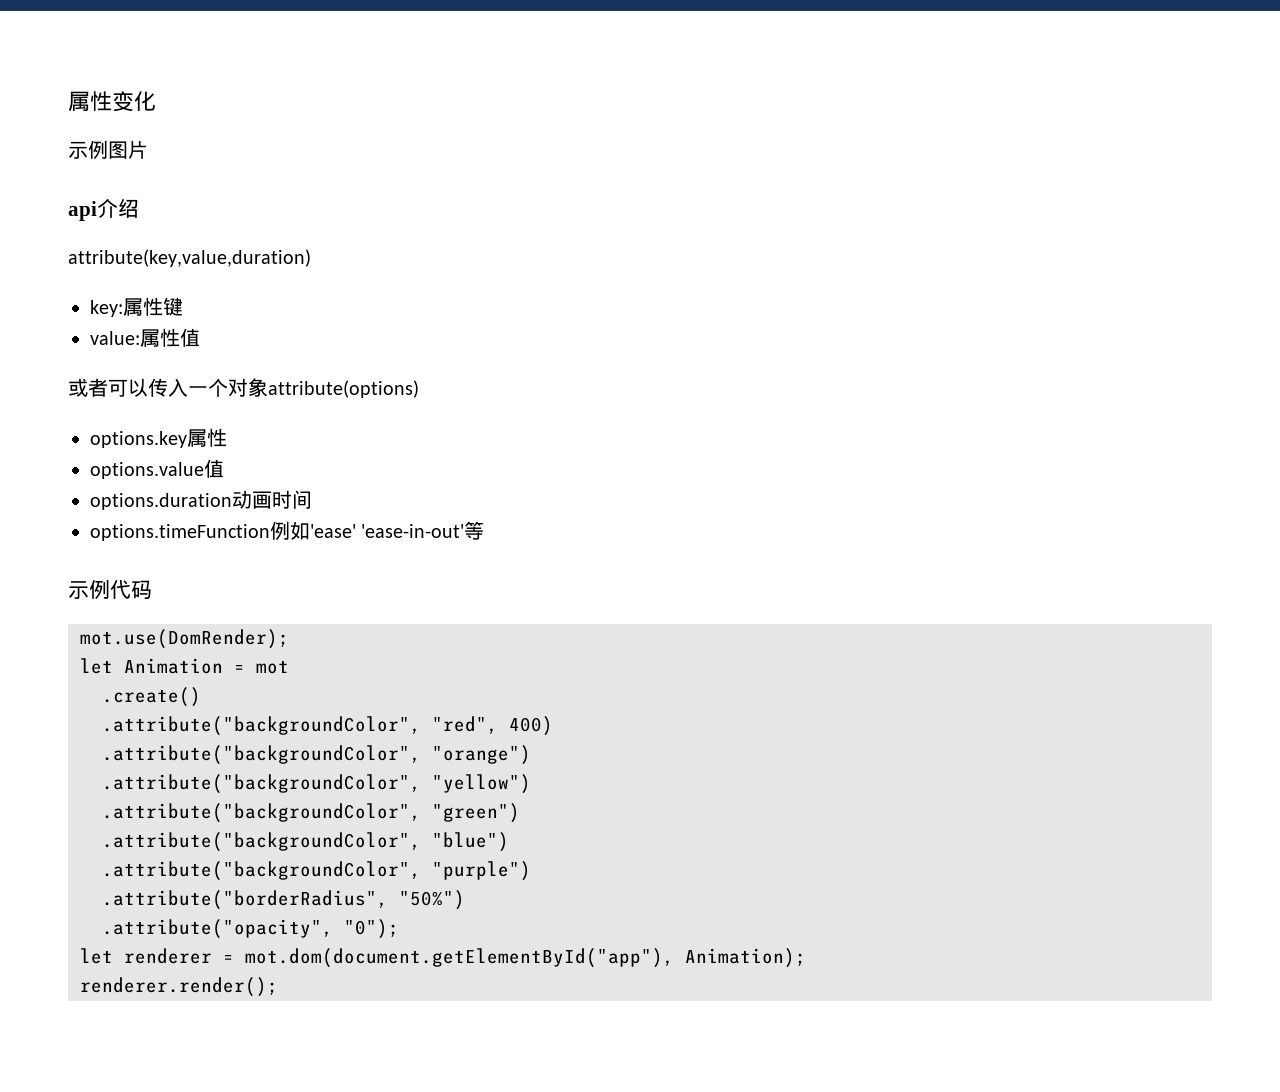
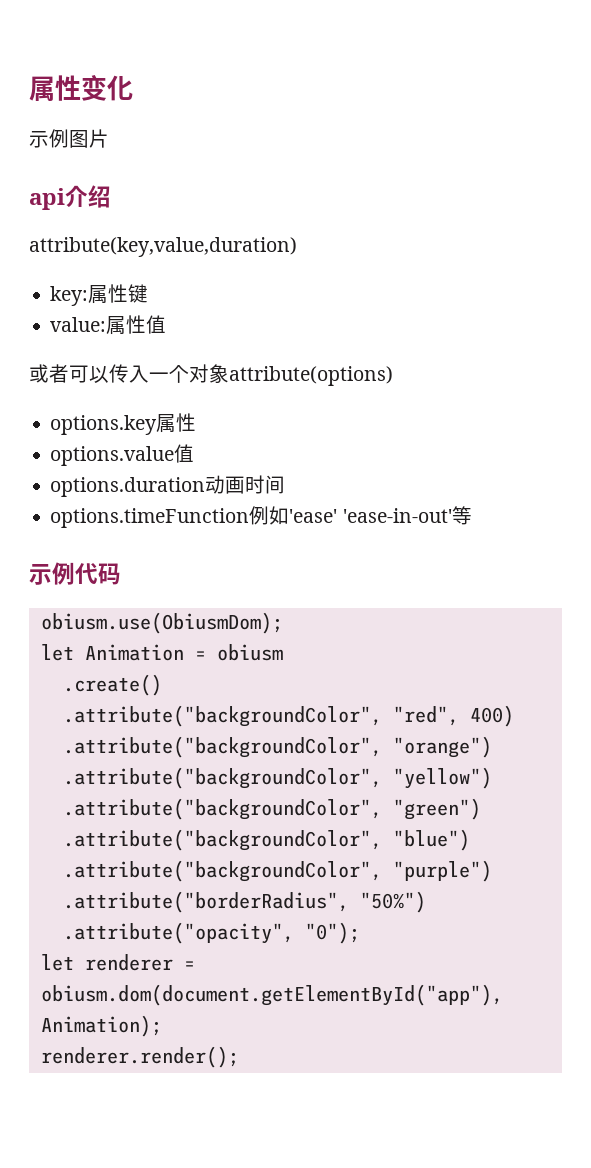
[80,629,289,649] mot.use(DomRender); -> [40,612,283,634] obiusm.use(ObiusmDom);
[256,660,289,674] mot -> [216,644,283,661] obiusm
[245,948,674,968] mot.dom(document.getElementById("app"), -> [40,984,503,1006] obiusm.dom(document.getElementById("app"),

